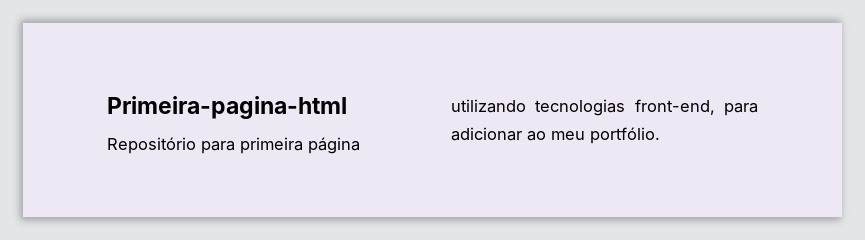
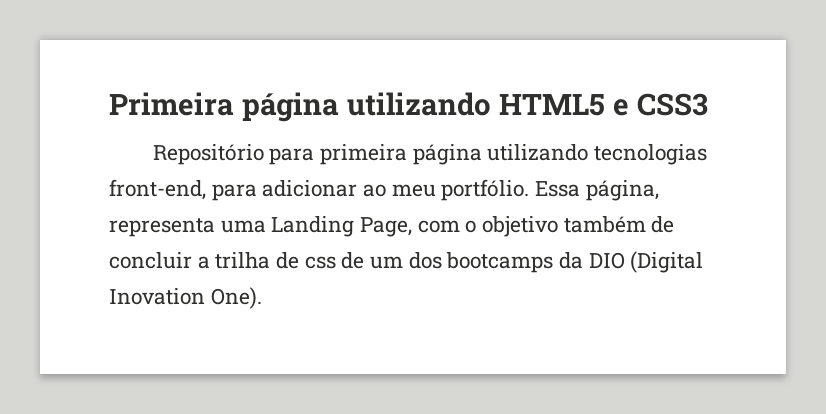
[107,96,347,119] Primeira-pagina-html -> [109,92,708,122] Primeira página utilizando HTML5 e CSS3
(660, 135) none -> [535,180,659,201] [109,216,675,237] [109,251,704,273] [109,287,262,309] Essa página, representa uma Landing Page, com o objetivo também de concluir a trilha de css de um dos bootcamps da DIO (Digital Inovation One).

